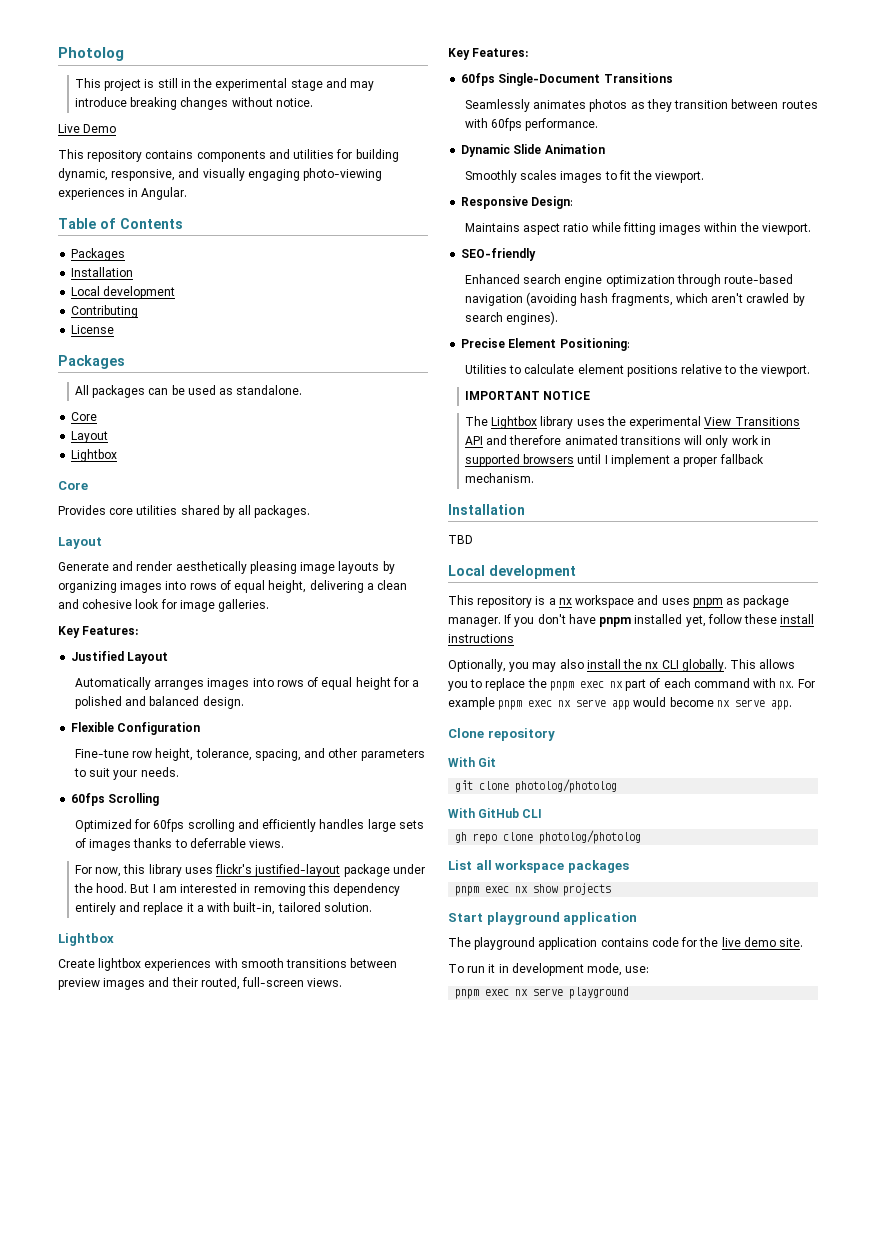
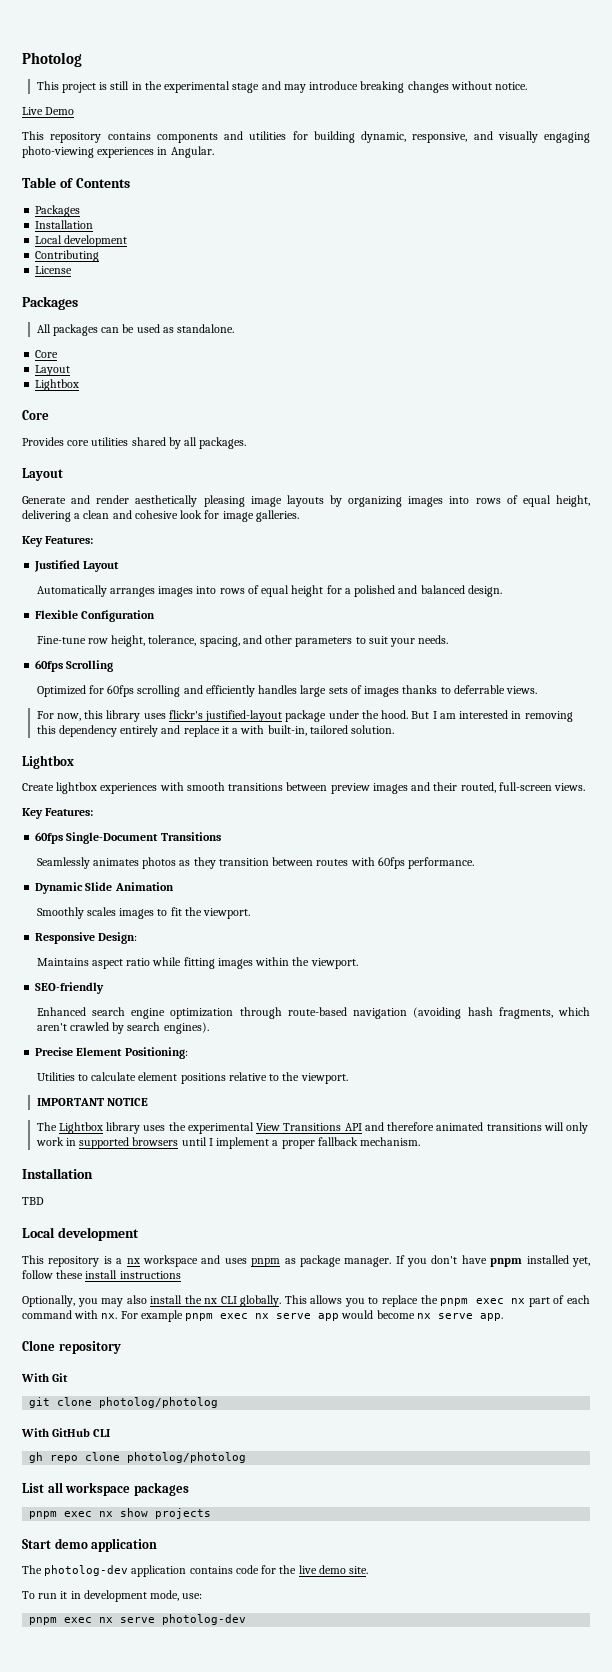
[486,912,560,925] playground -> [54,1538,88,1549] demo
[474,937,536,950] playground -> [44,1565,129,1576] photolog-dev
[569,987,630,999] playground -> [162,1614,247,1625] photolog-dev

